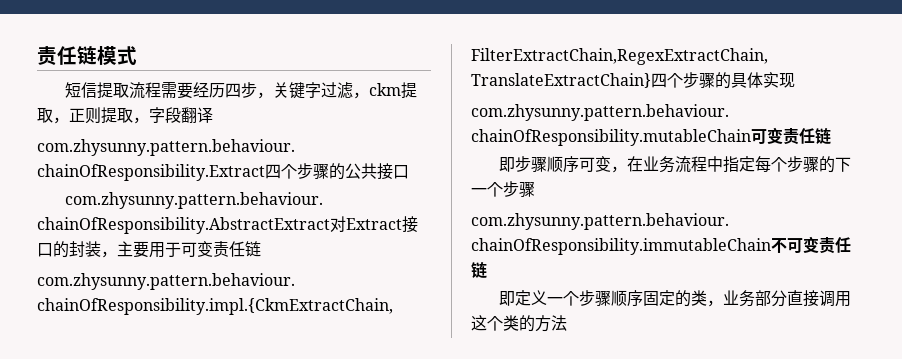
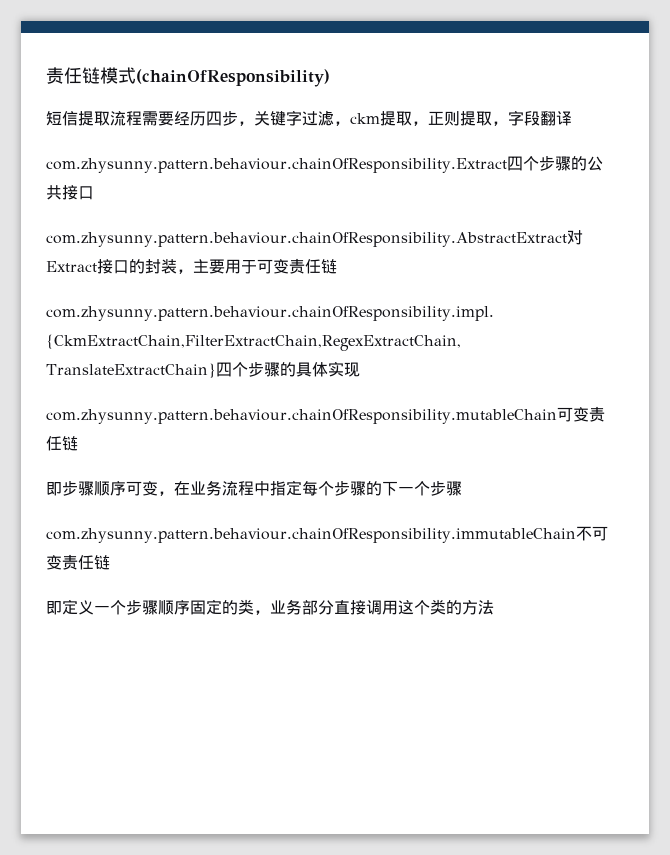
(137, 55) none -> [136,69,330,87] (chainOfResponsibility)

